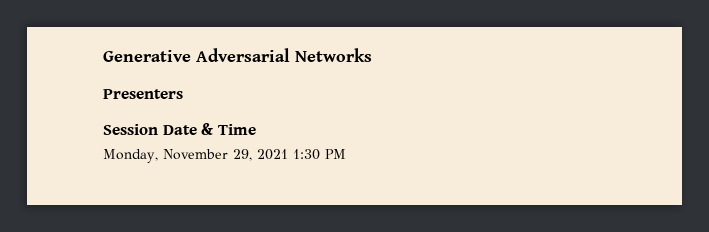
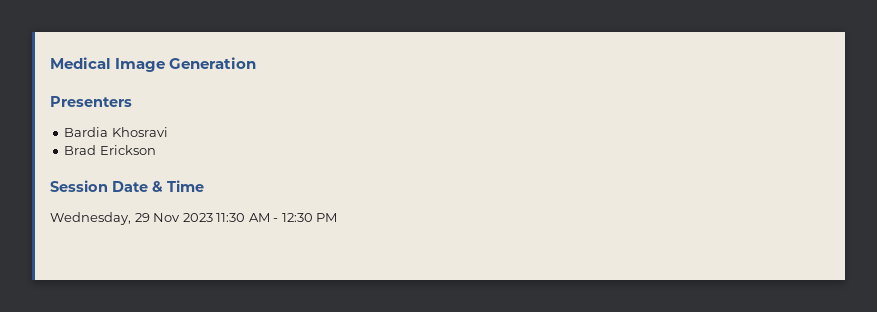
[103,48,372,62] [103,89,183,99] [103,123,256,135] [103,149,320,163] Generative Adversarial Networks // Presenters // Session Date & Time // Monday, November 29, 2021 1:30 -> [50,57,257,72] [50,96,132,107] [64,127,168,137] [64,145,156,155] [50,180,204,192] [50,212,313,225] Medical Image Generation // Presenters // Bardia Khosravi // Brad Erickson // Session Date & Time // Wednesday, 29 Nov 2023 11:30 AM - 12:30

